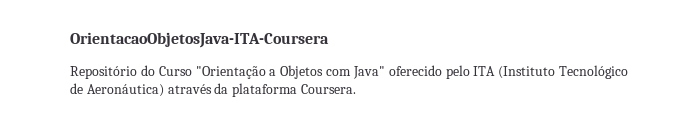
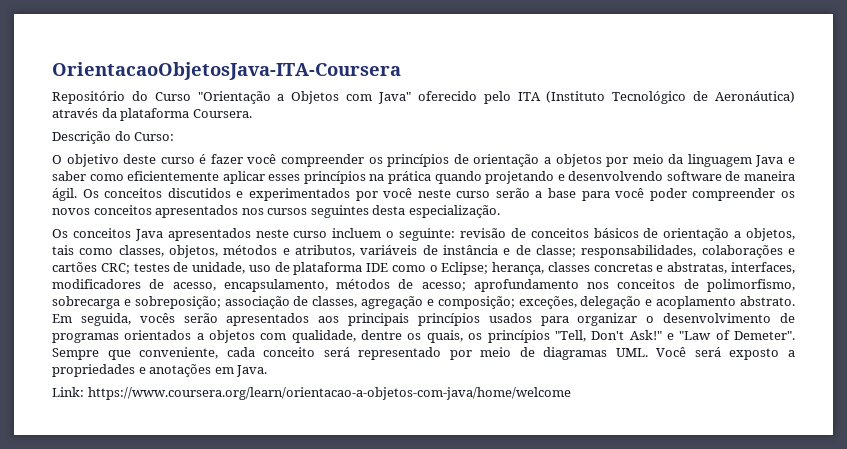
(356, 89) none -> [52,131,175,144] [52,154,795,167] [52,171,795,184] [52,188,796,201] [52,205,500,218] [52,228,795,241] [52,245,795,258] [52,262,795,275] [52,279,795,292] [52,296,795,309] [52,313,795,326] [52,330,796,343] [52,347,795,360] [52,364,268,377] [52,387,571,400] // Descrição do Curso: // O objetivo deste curso é fazer você compreender os princípios de orientação a objetos por meio da linguagem Java e saber como eficientemente aplicar esses princípios na prática quando projetando e desenvolvendo software de maneira ágil. Os conceitos discutidos e experimentados por você neste curso serão a base para você poder compreender os novos conceitos apresentados nos cursos seguintes desta especialização. // Os conceitos Java apresentados neste curso incluem o seguinte: revisão de conceitos básicos de orientação a objetos, tais como classes, objetos, métodos e atributos, variáveis de instância e de classe; responsabilidades, colaborações e cartões CRC; testes de unidade, uso de plataforma IDE como o Eclipse; herança, classes concretas e abstratas, interfaces, modificadores de acesso, encapsulamento, métodos de acesso; aprofundamento nos conceitos de polimorfismo, sobrecarga e sobreposição; associação de classes, agregação e composição; exceções, delegação e acoplamento abstrato. Em seguida, vocês serão apresentados aos principais princípios usados para organizar o desenvolvimento de programas orientados a objetos com qualidade, dentre os quais, os princípios "Tell, Don't Ask!" e "Law of Demeter". Sempre que conveniente, cada conceito será representado por meio de diagramas UML. Você será exposto a propriedades e anotações em Java. // Link: https://www.coursera.org/learn/orientacao-a-objetos-com-java/home/welcome

